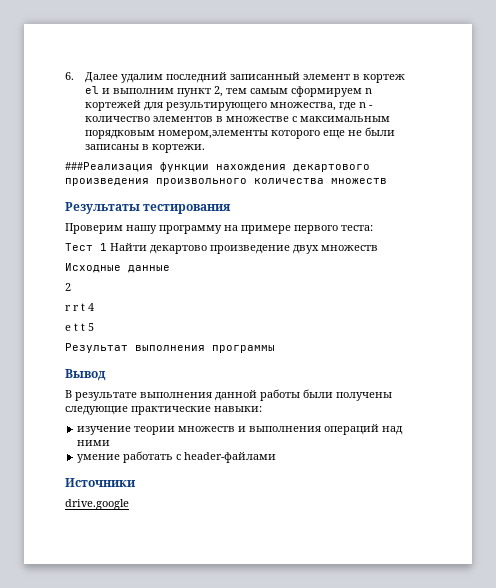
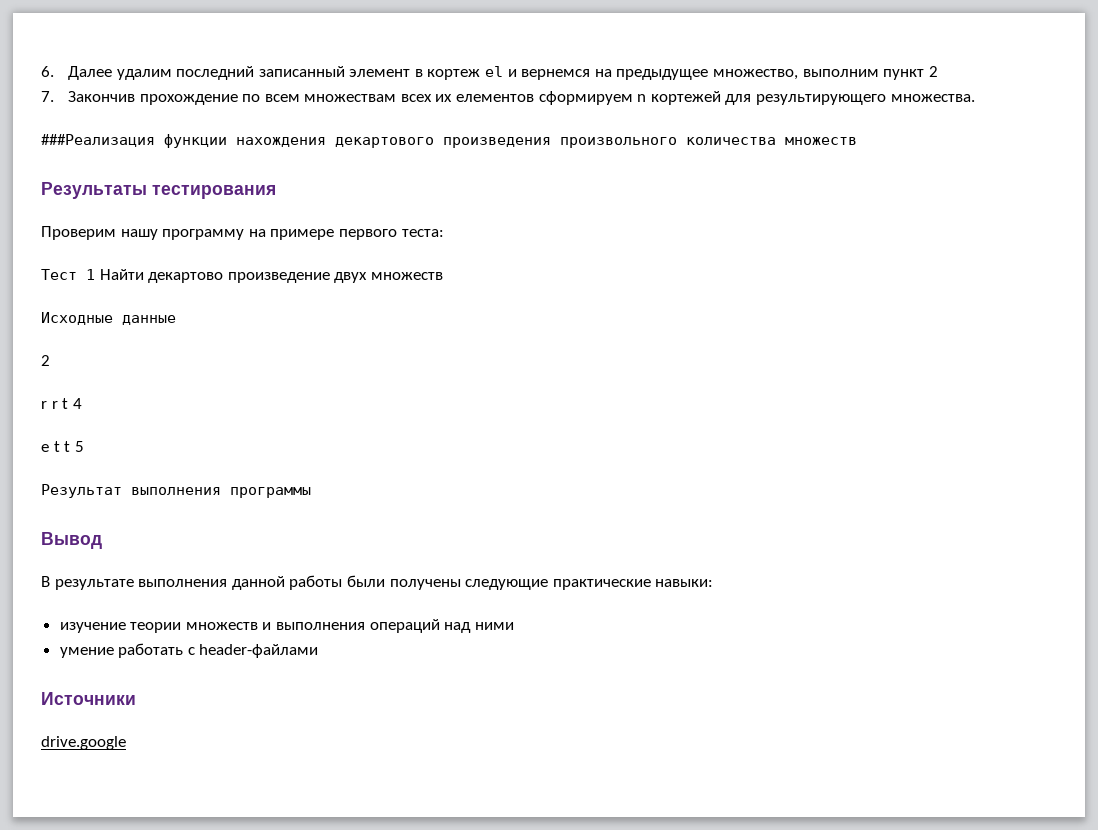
[113,86,289,97] выполним пункт 2, тем самым -> [521,66,938,80] [41,91,535,105] вернемся на предыдущее множество, выполним пункт 2 // 7. Закончив прохождение по всем множествам всех их елементов
[270,102,374,111] [85,116,391,122] [85,127,396,139] [85,144,206,153] множества, где n - количество элементов в множестве c максимальным порядковым номером,элементы которого еще не были записаны в кортежи. -> [890,94,975,102] множества.

